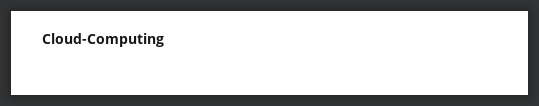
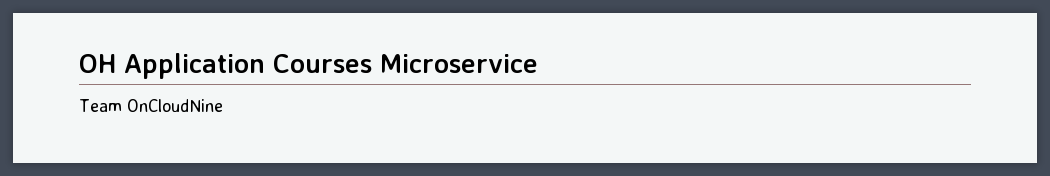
[42,33,164,47] Cloud-Computing -> [79,53,538,79] [79,99,223,112] OH Application Courses Microservice // Team OnCloudNine

